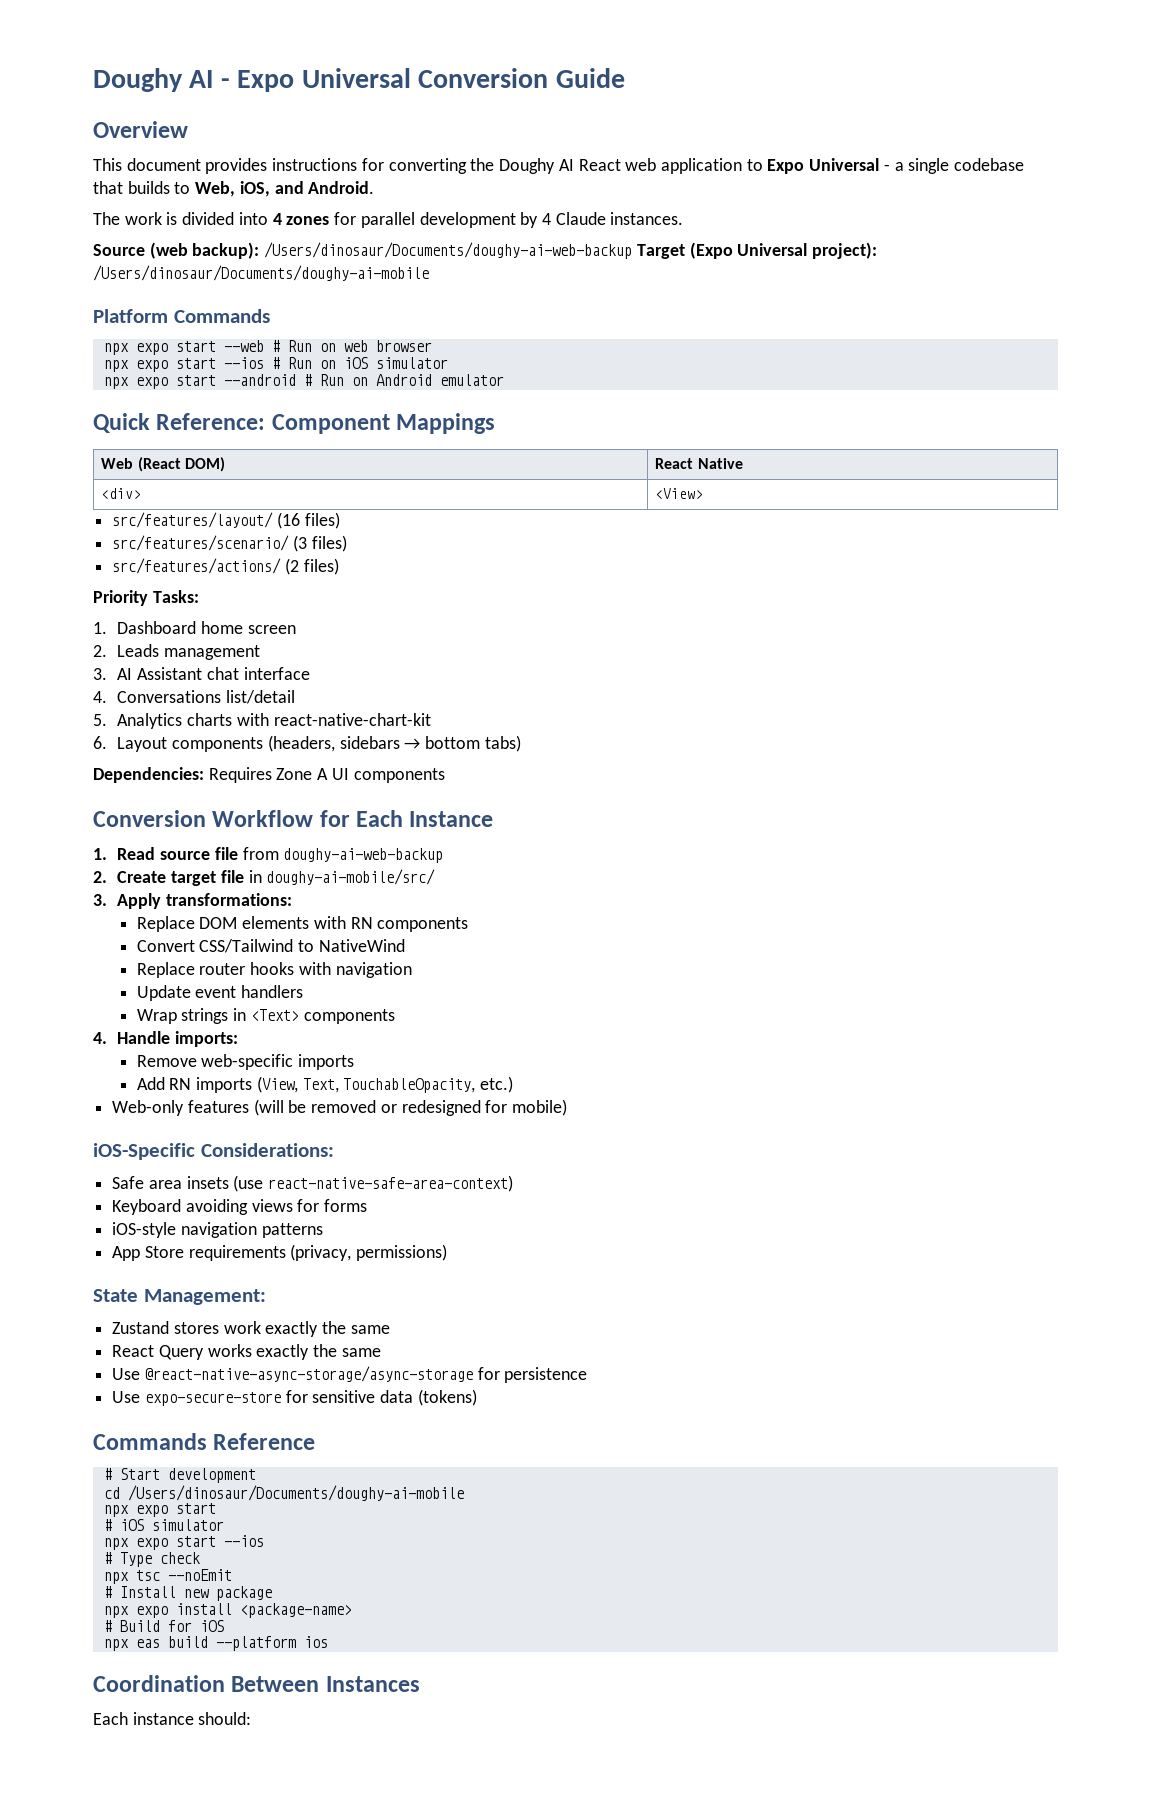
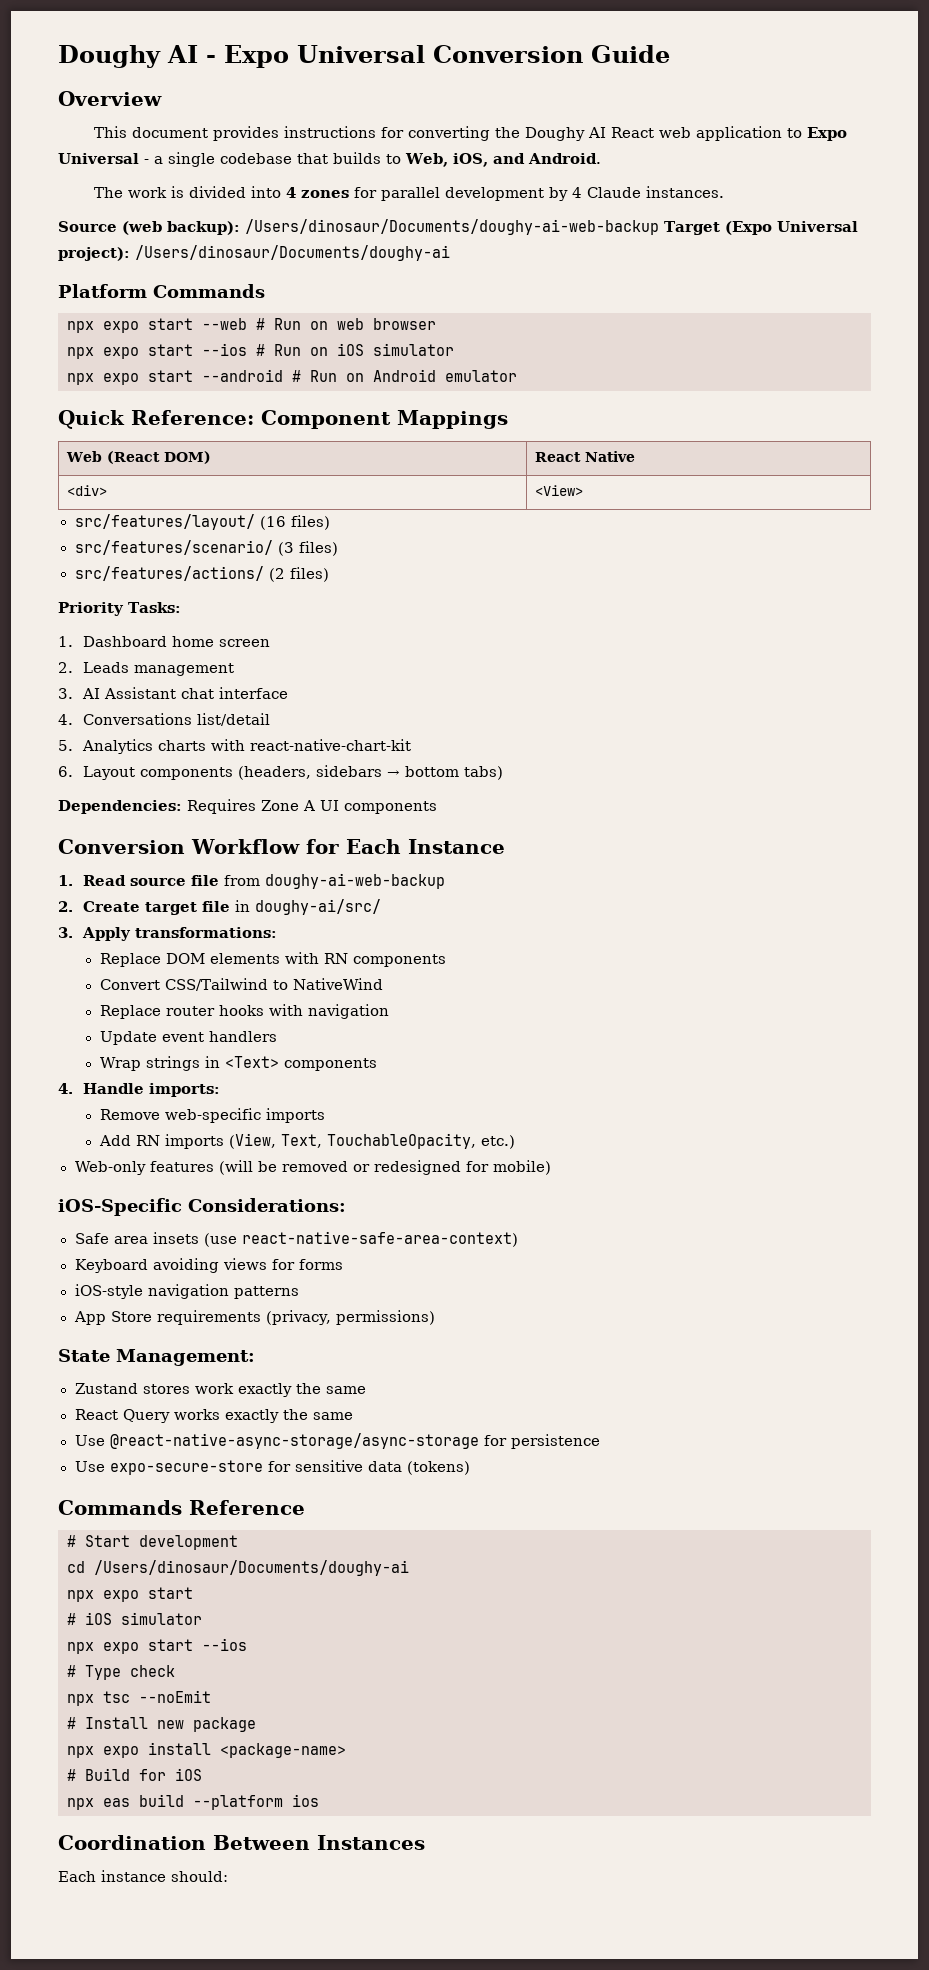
[93,265,429,281] /Users/dinosaur/Documents/doughy-ai-mobile -> [135,245,450,261] /Users/dinosaur/Documents/doughy-ai
[266,869,436,885] doughy-ai-mobile/src/ -> [255,899,382,915] doughy-ai/src/
[127,1485,464,1501] /Users/dinosaur/Documents/doughy-ai-mobile -> [94,1560,409,1576] /Users/dinosaur/Documents/doughy-ai

